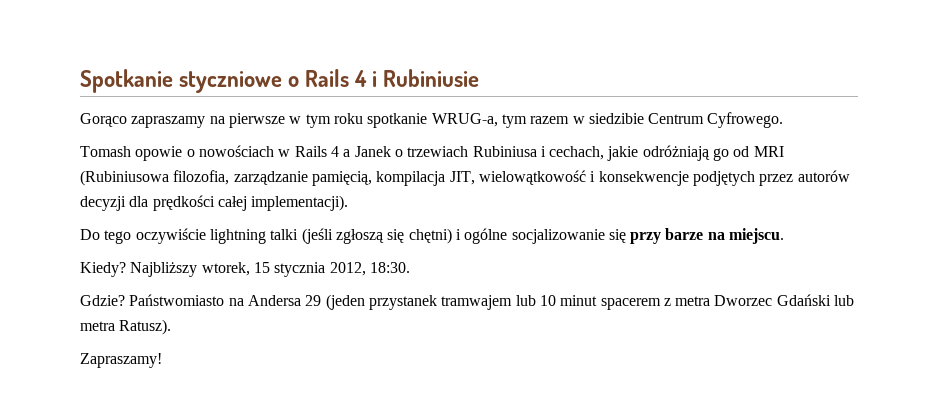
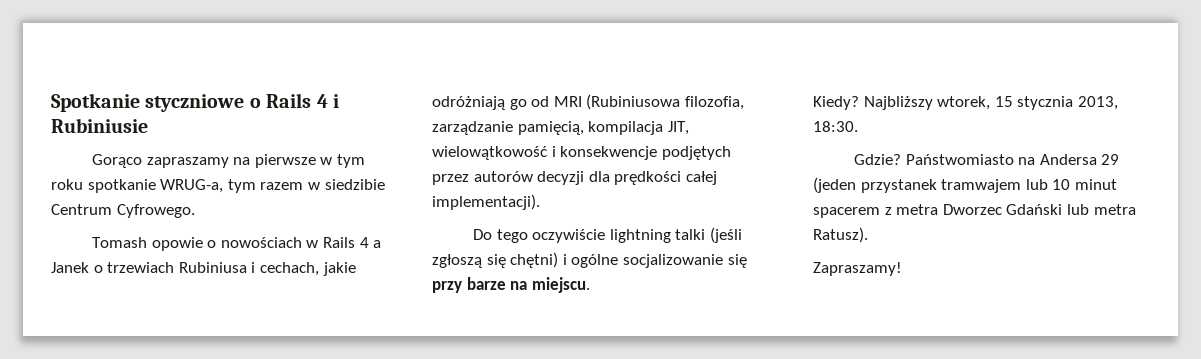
[329,262,366,276] 2012, -> [1077,96,1118,110] 2013,

